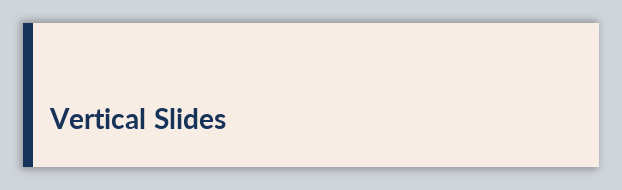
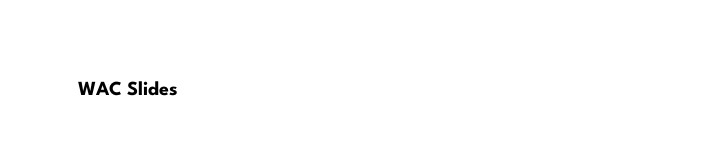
[49,108,146,129] Vertical -> [78,81,122,96] WAC

